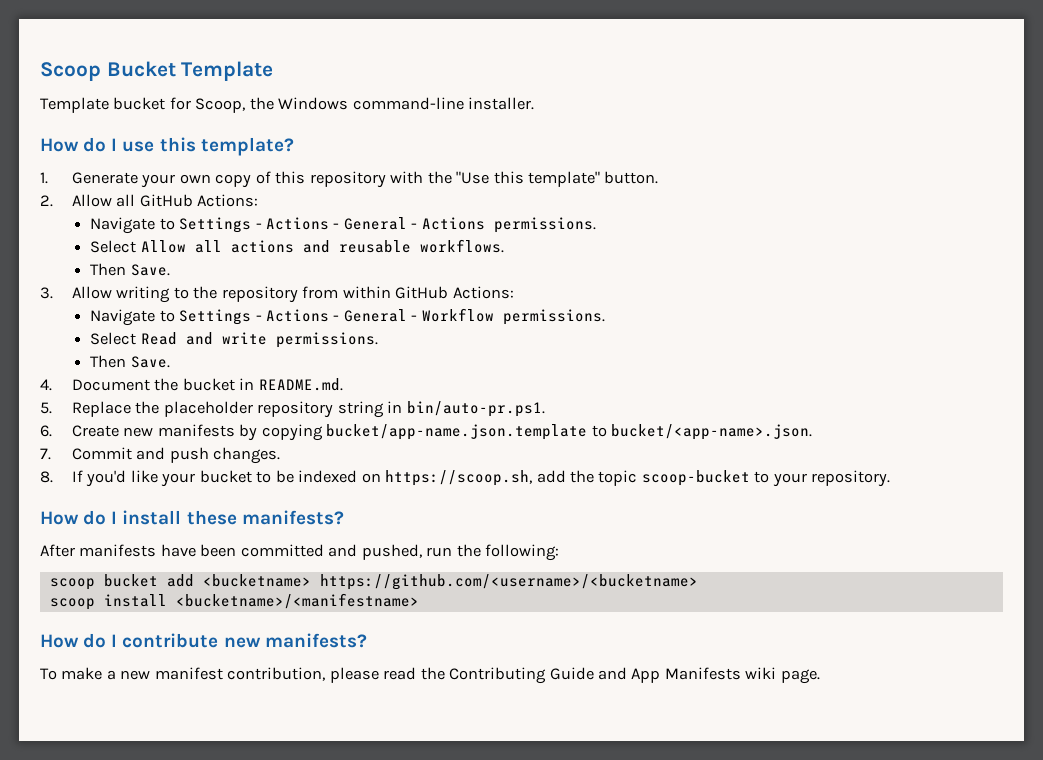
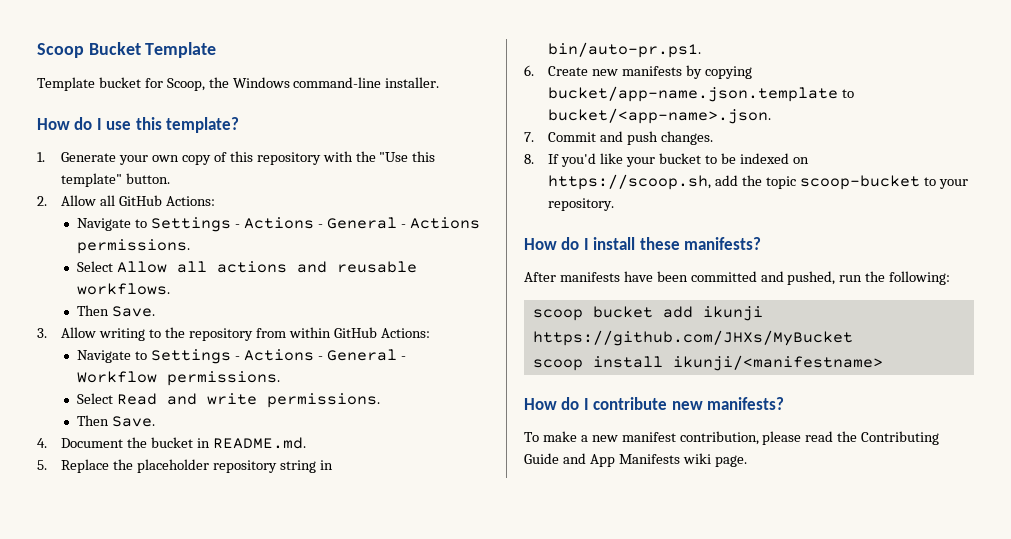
[202,574,698,590] <bucketname> https://github.com/<username>/<bucketname> -> [702,306,763,321] [532,330,853,346] ikunji https://github.com/JHXs/MyBucket
[175,593,419,609] <bucketname>/<manifestname> -> [672,355,883,371] ikunji/<manifestname>

